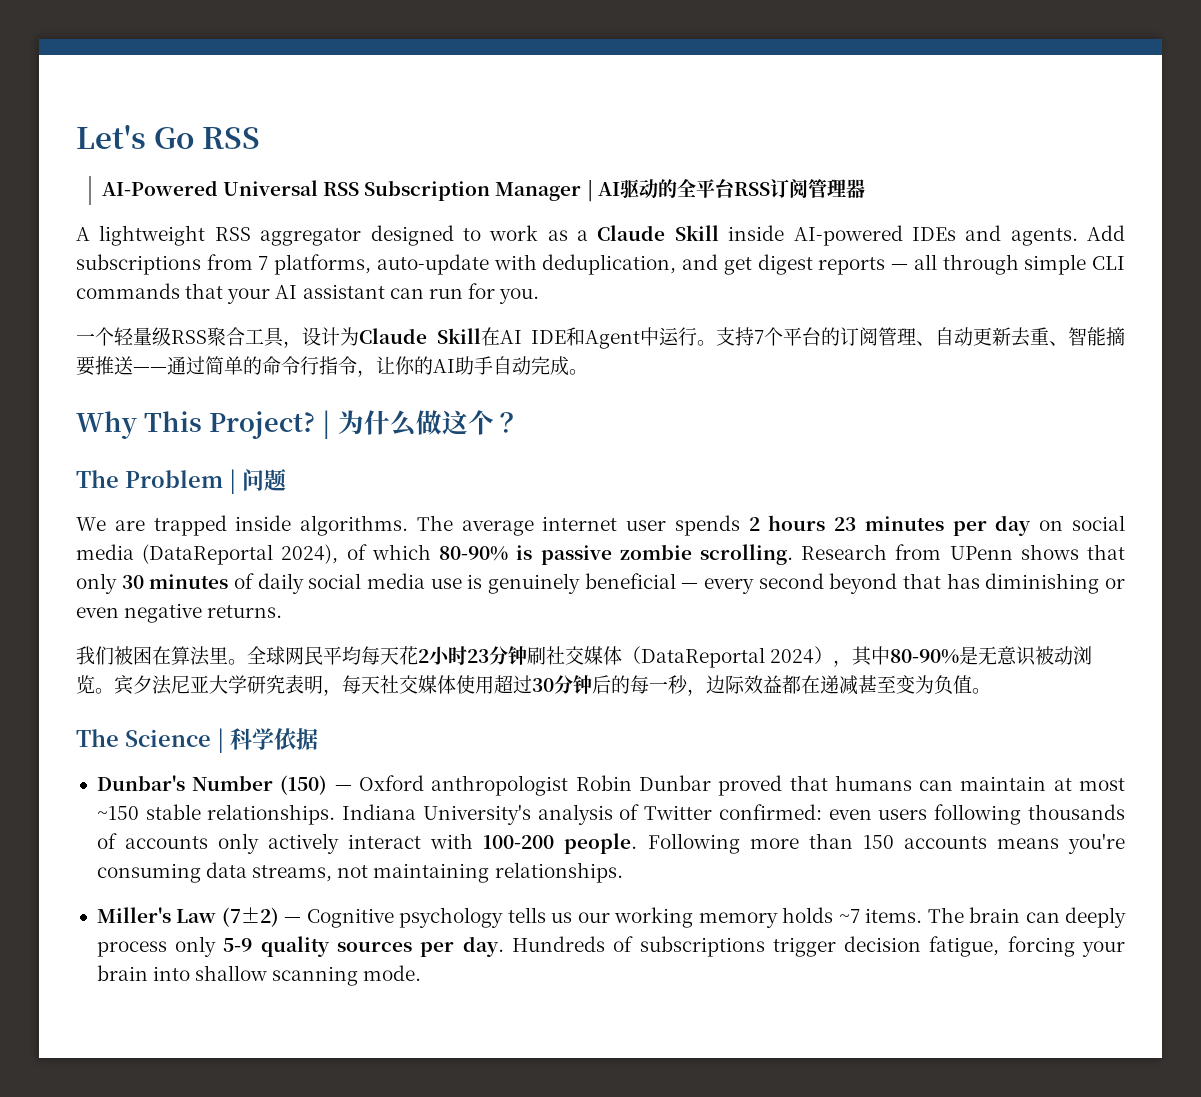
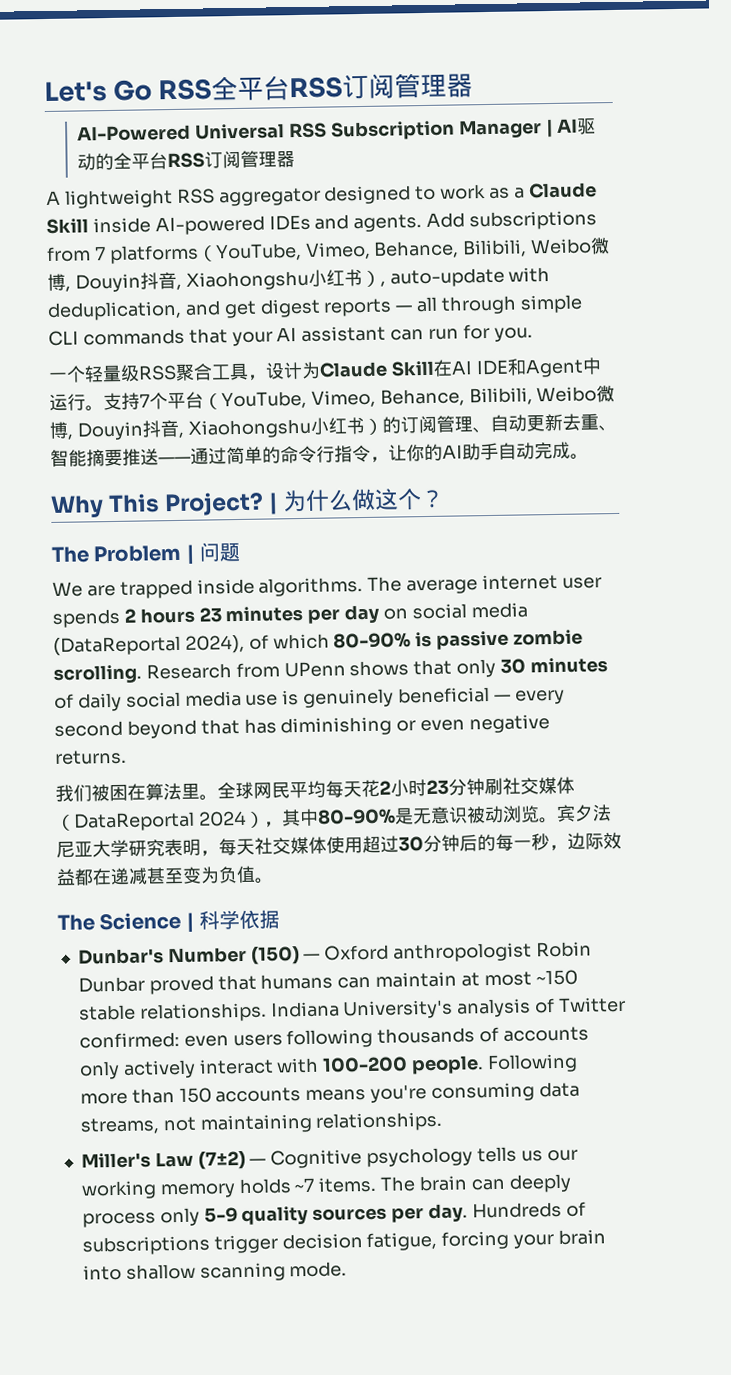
(260, 138) none -> [210,73,473,101] 全平台RSS订阅管理器
[274,254,372,275] platforms, -> [108,237,611,265] [47,268,386,293] platforms（YouTube, Vimeo, Behance, Bilibili, Weibo微博, Douyin抖音, Xiaohongshu小红书）,
(821, 336) none -> [203,384,616,410] [49,416,383,441] （YouTube, Vimeo, Behance, Bilibili, Weibo微博, Douyin抖音, Xiaohongshu小红书）

